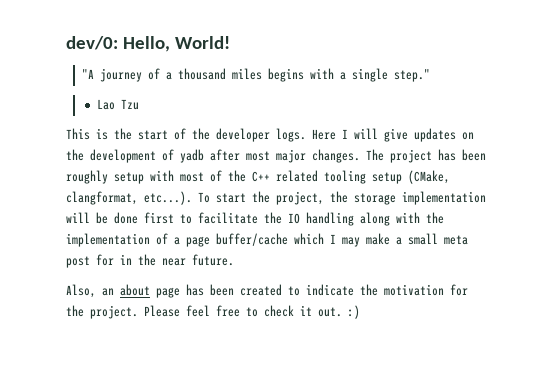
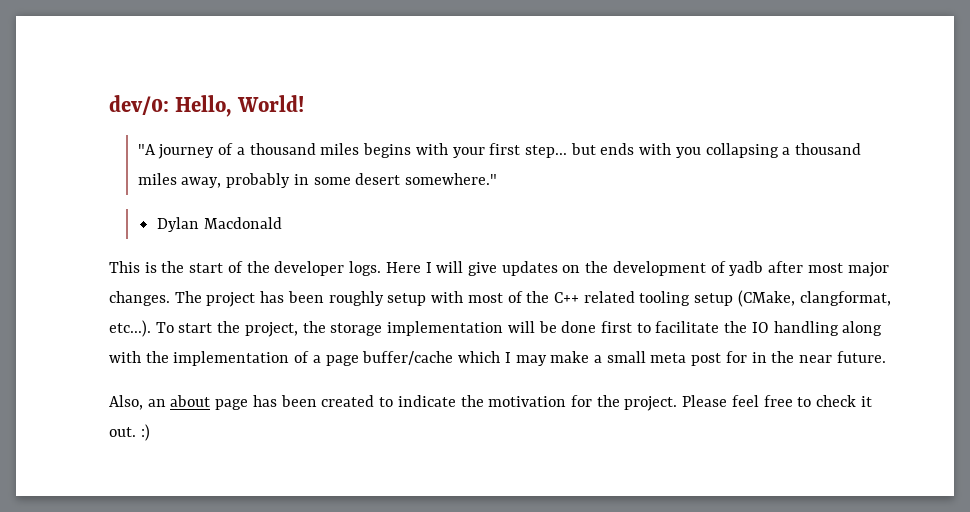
[340,68,431,82] [96,99,139,110] a single step." // Lao Tzu -> [452,143,862,158] [137,173,498,188] [157,217,282,232] your first step... but ends with you collapsing a thousand miles away, probably in some desert somewhere." // Dylan Macdonald

